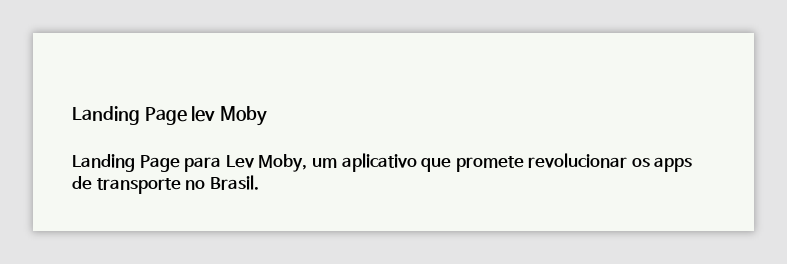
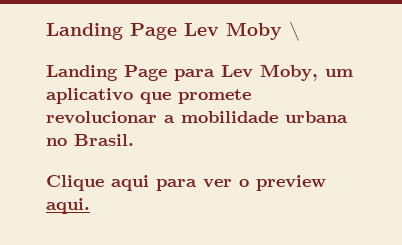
[72,106,216,125] Landing Page lev -> [46,23,219,40] Landing Page Lev
(268, 116) none -> [289,21,300,41] \
[631,157,693,172] [72,175,259,194] os apps de transporte no Brasil. -> [164,111,348,123] [46,134,134,146] [46,175,326,191] [46,198,90,214] a mobilidade urbana no Brasil. // Clique aqui para ver o preview aqui.

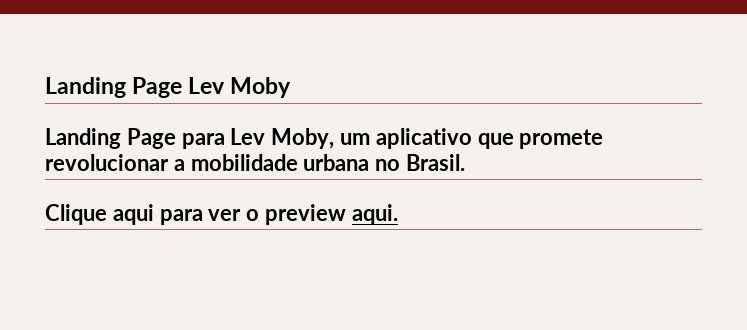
[289,21,300,41] \ -> (292, 87) none

